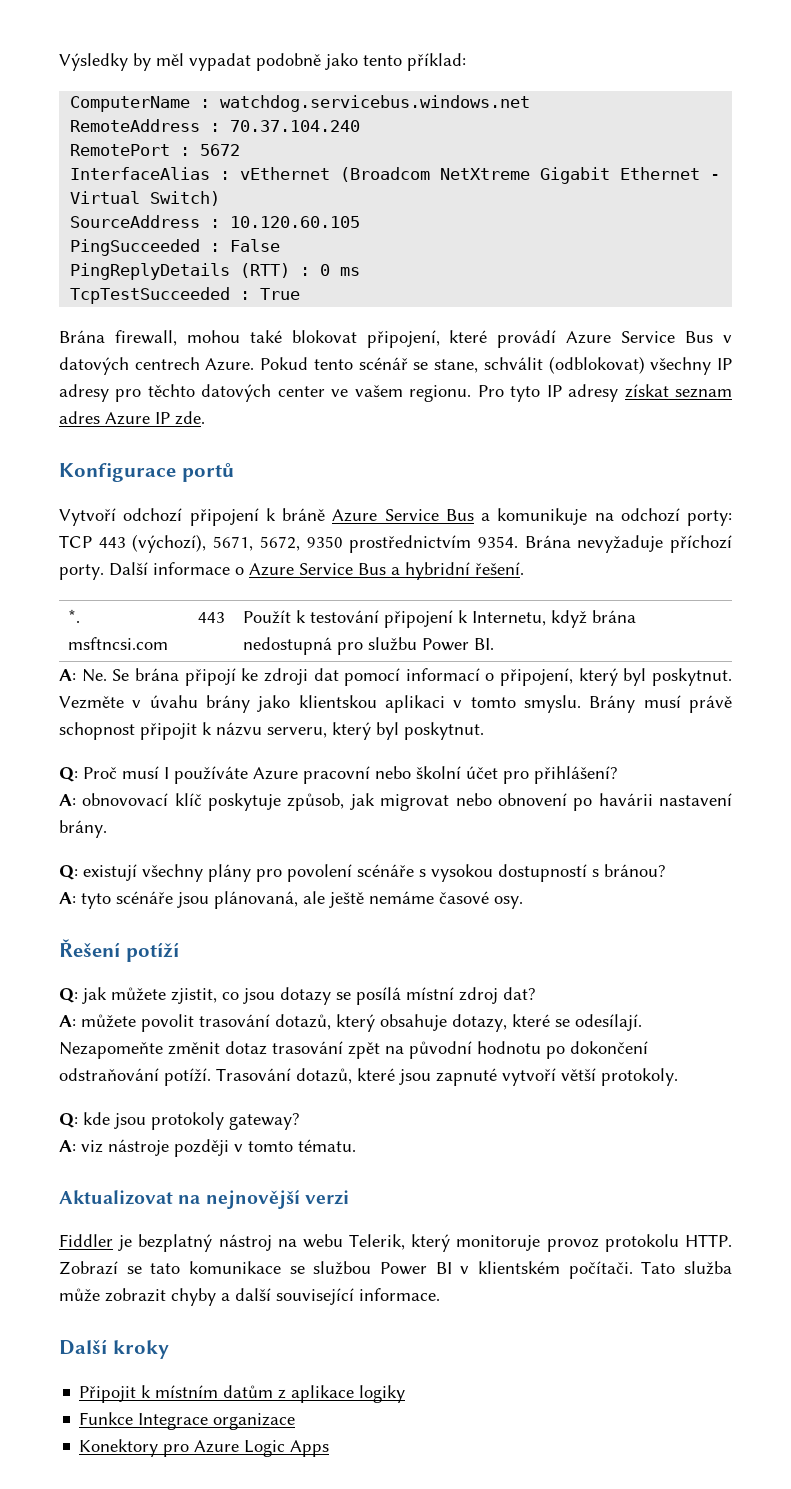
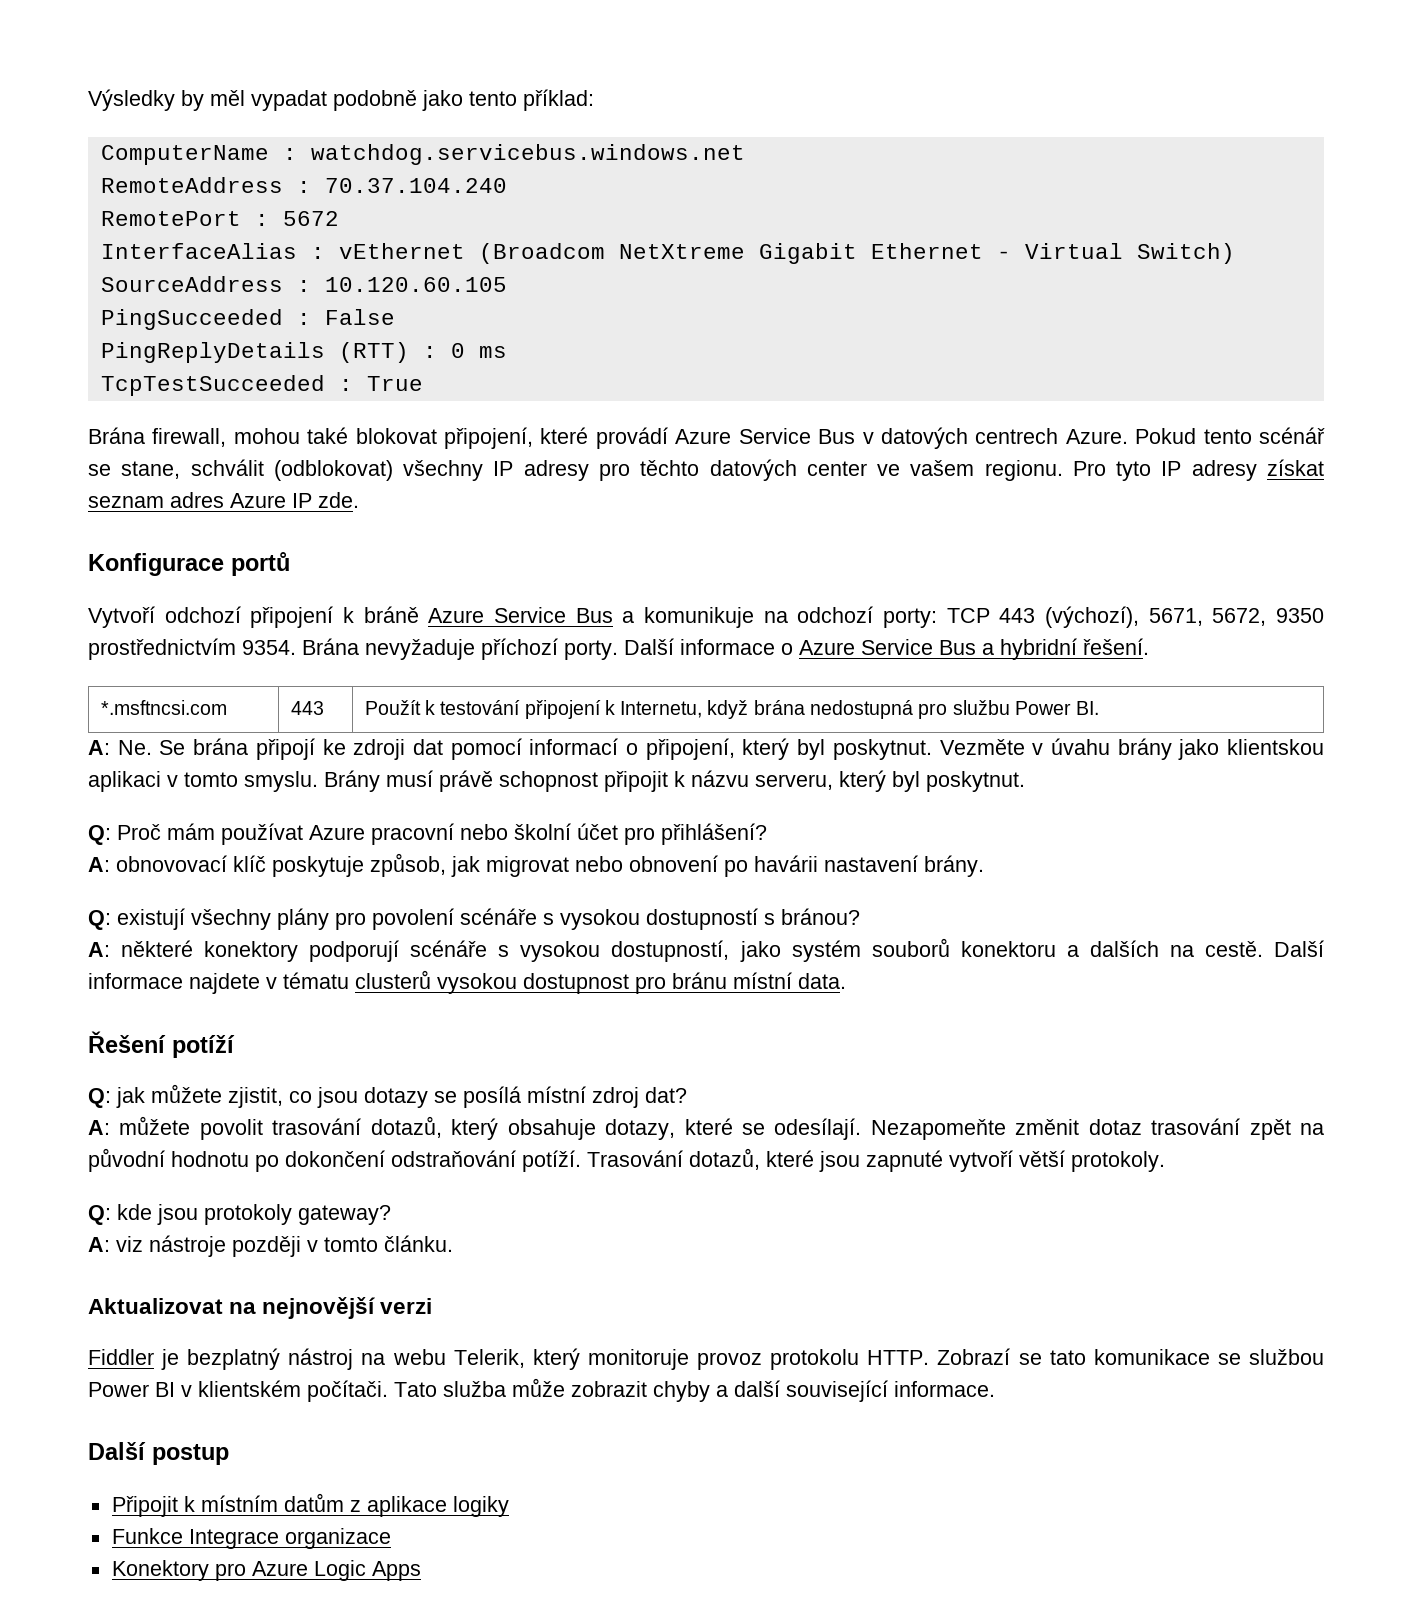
[67,609,80,623] [67,637,168,650] *. msftncsi.com -> [100,700,227,715] *.msftncsi.com
[122,766,248,784] musí I používáte -> [167,823,303,845] mám používat
[81,891,523,909] tyto scénáře jsou plánovaná, ale ještě nemáme časové osy. -> [121,938,1324,962] [88,970,846,994] některé konektory podporují scénáře s vysokou dostupností, jako systém souborů konektoru a dalších na cestě. Další informace najdete v tématu clusterů vysokou dostupnost pro bránu místní data.
[298,1139,356,1152] tématu. -> [384,1235,453,1252] článku.
[112,1340,169,1359] kroky -> [152,1444,229,1465] postup

